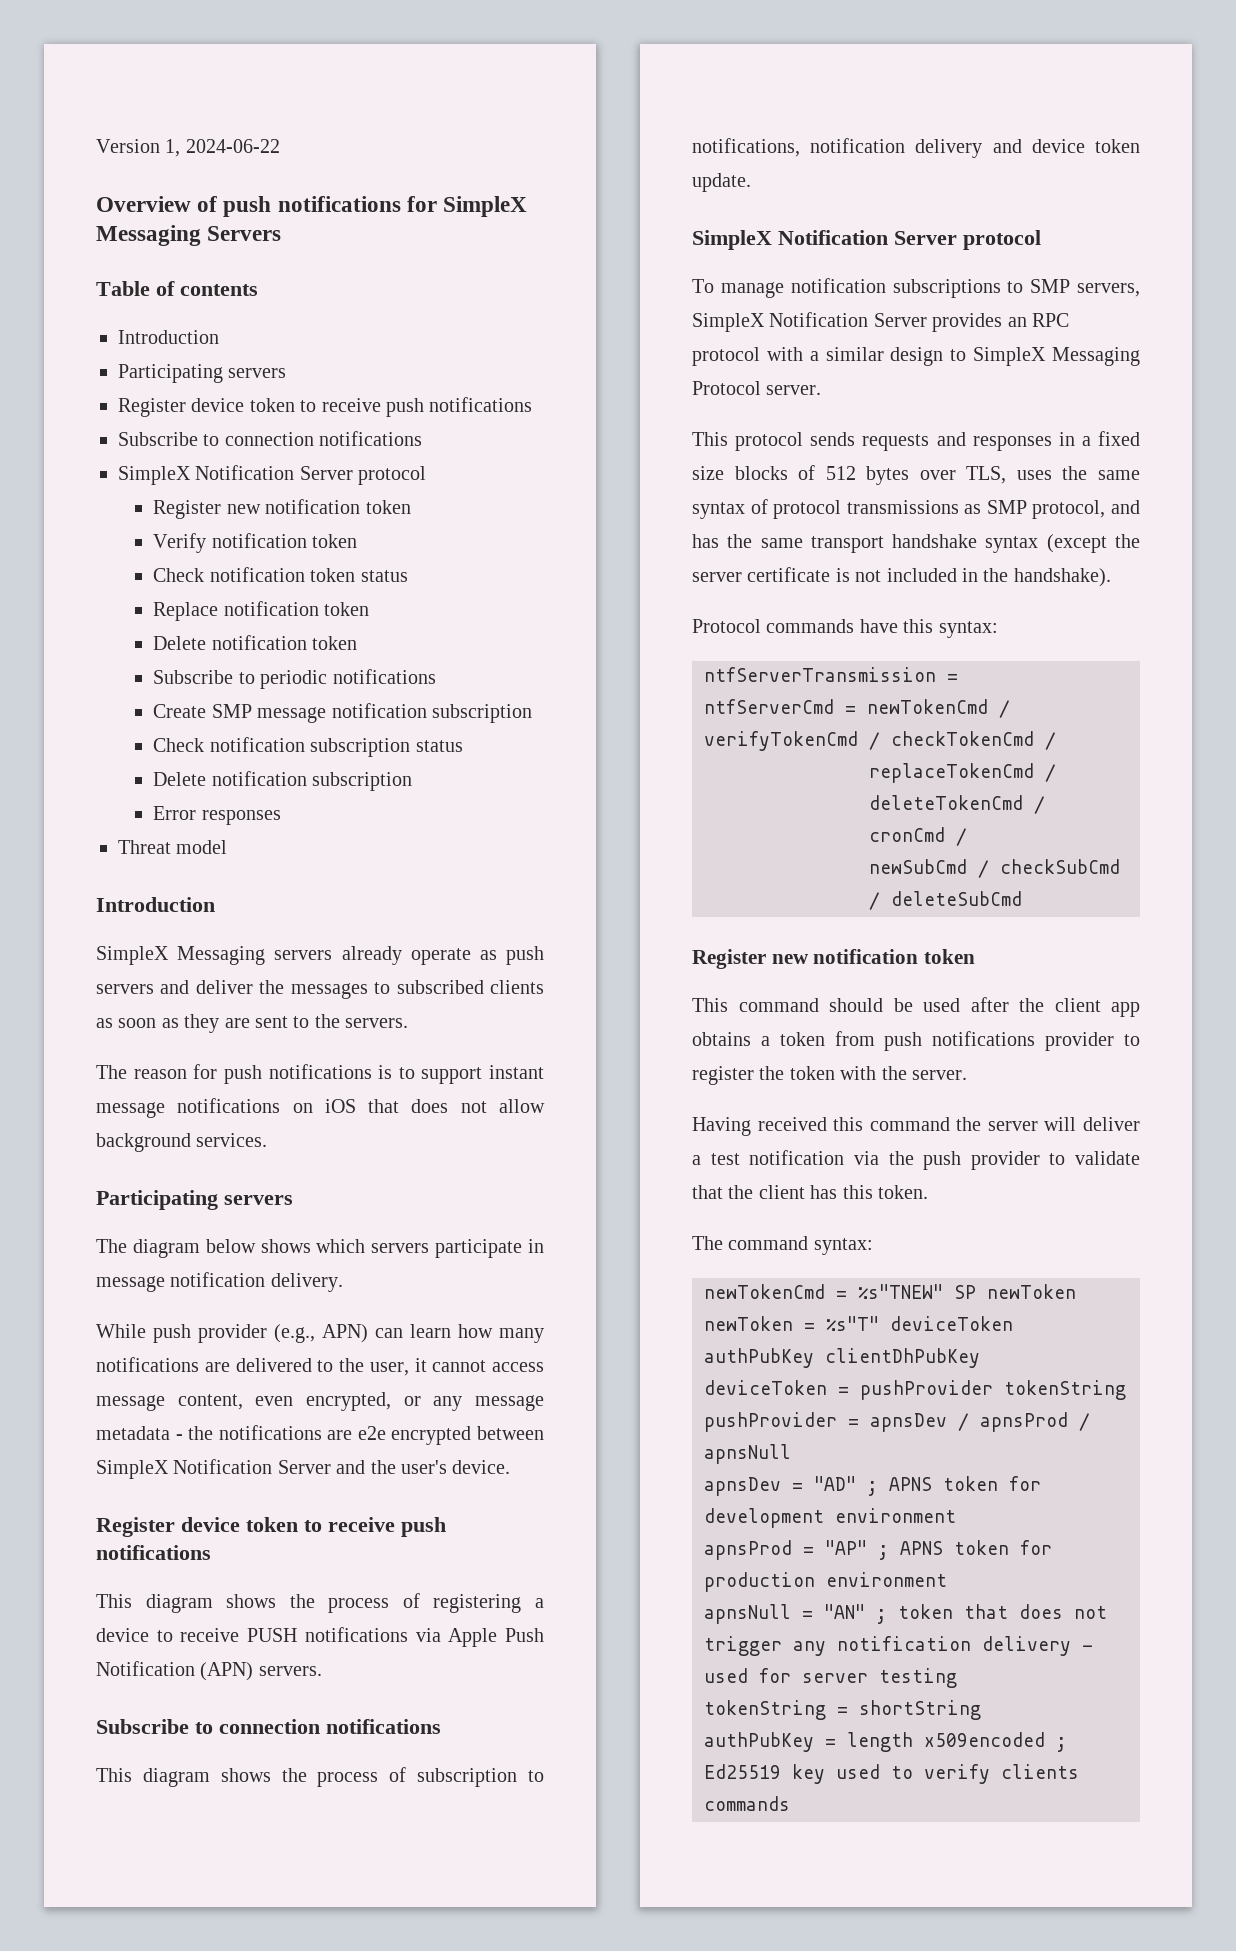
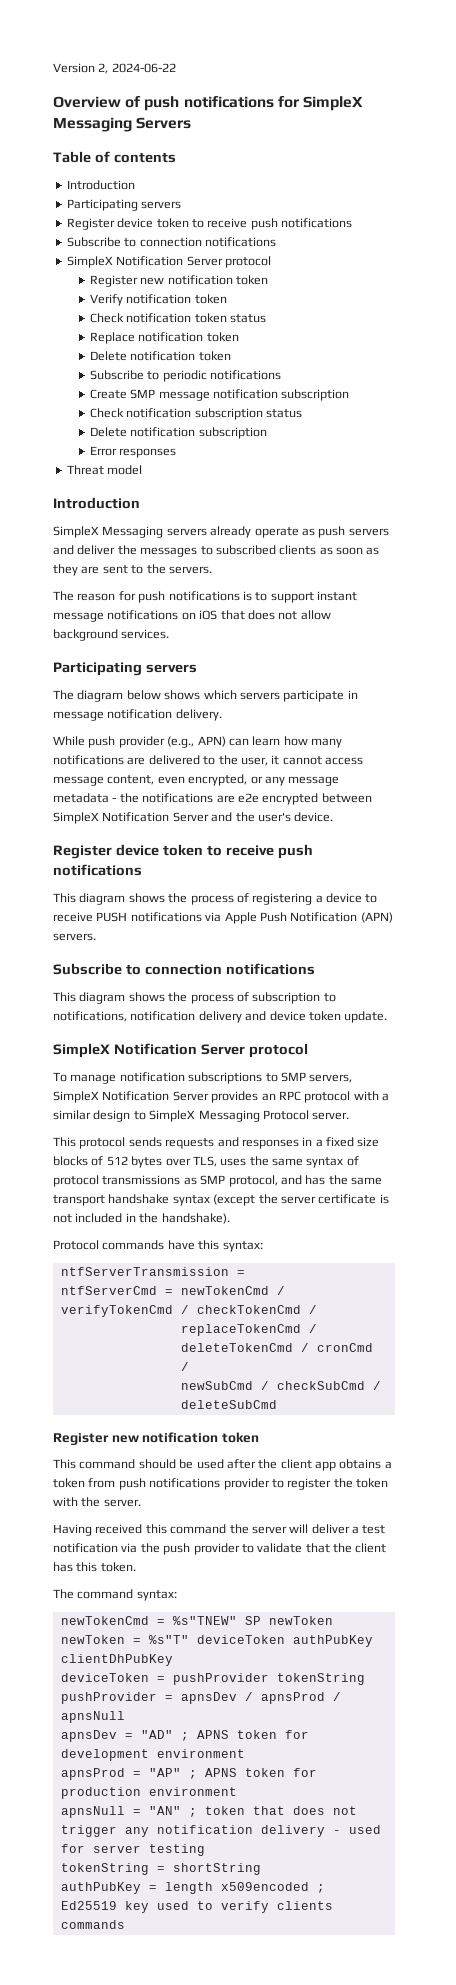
[165,139,181,157] 1, -> [98,63,109,74] 2,

